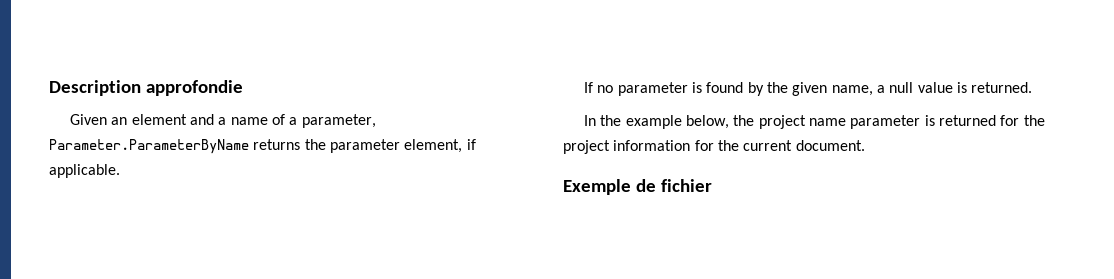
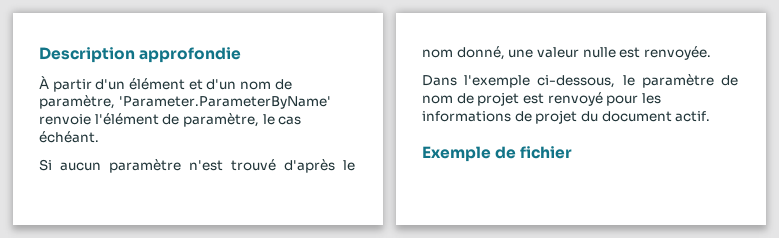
[70,114,376,128] [49,139,476,154] [49,164,120,178] [584,82,1033,96] [584,115,1045,129] [563,140,865,154] Given an element and a name of a parameter, Parameter.ParameterByName returns the parameter element, if applicable. // If no parameter is found by the given name, a null value is returned. // In the example below, the project name parameter is returned for the project information for the current document. -> [39,76,292,92] [39,95,331,109] [39,113,302,127] [39,131,99,143] [39,159,355,173] [422,46,711,60] [422,74,738,88] [422,92,661,106] [422,110,711,124] À partir d'un élément et d'un nom de paramètre, 'Parameter.ParameterByName' renvoie l'élément de paramètre, le cas échéant. // Si aucun paramètre n'est trouvé d'après le nom donné, une valeur nulle est renvoyée. // Dans l'exemple ci-dessous, le paramètre de nom de projet est renvoyé pour les informations de projet du document actif.

